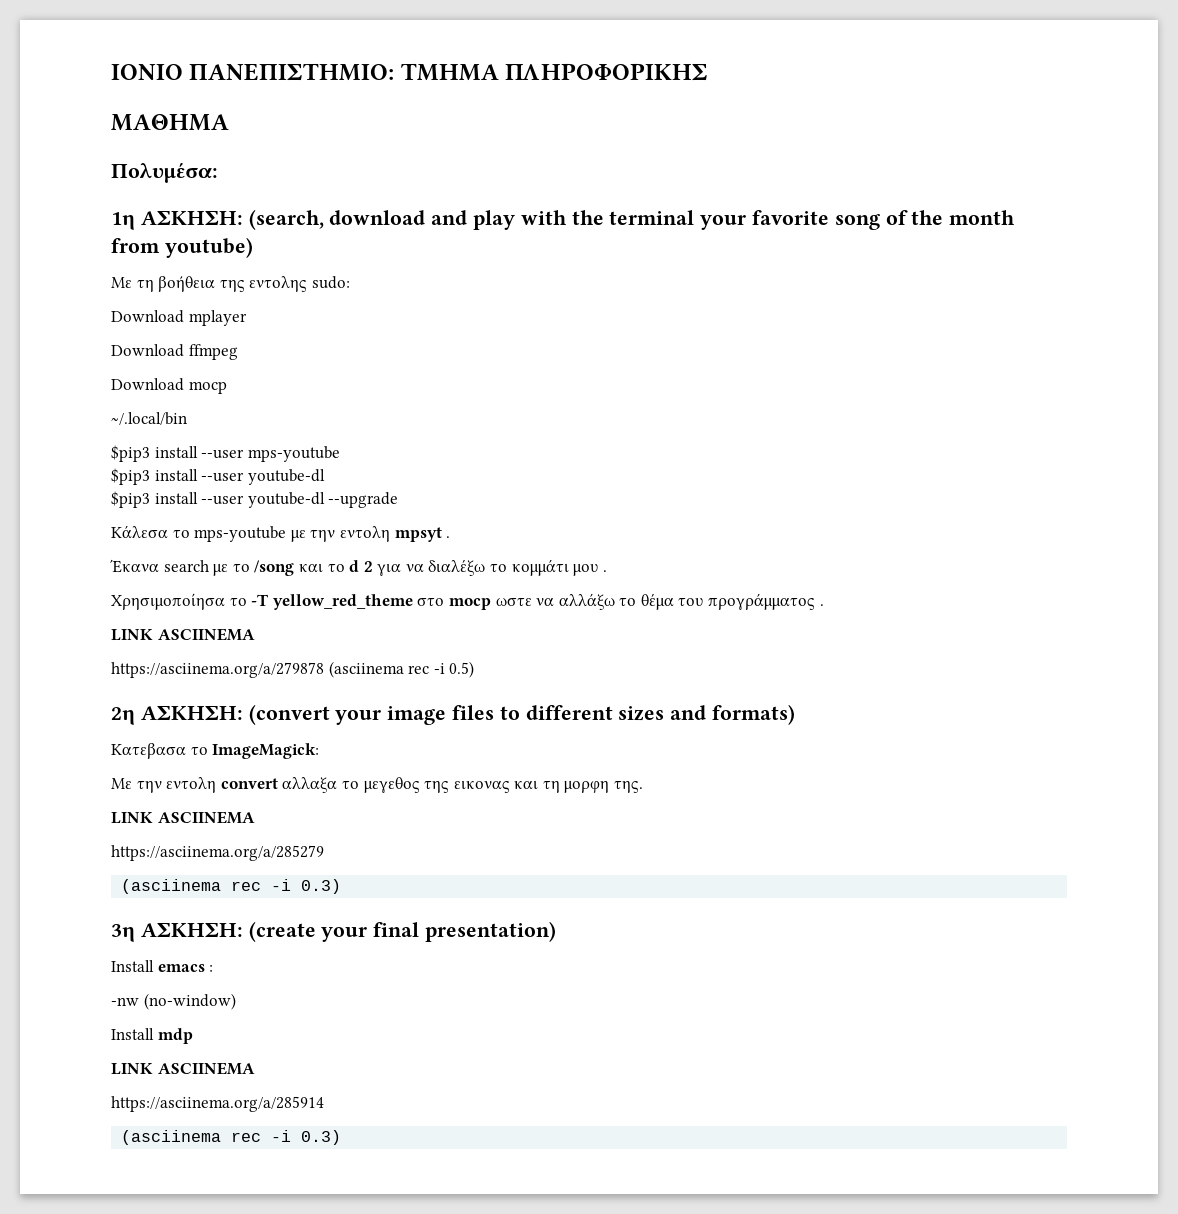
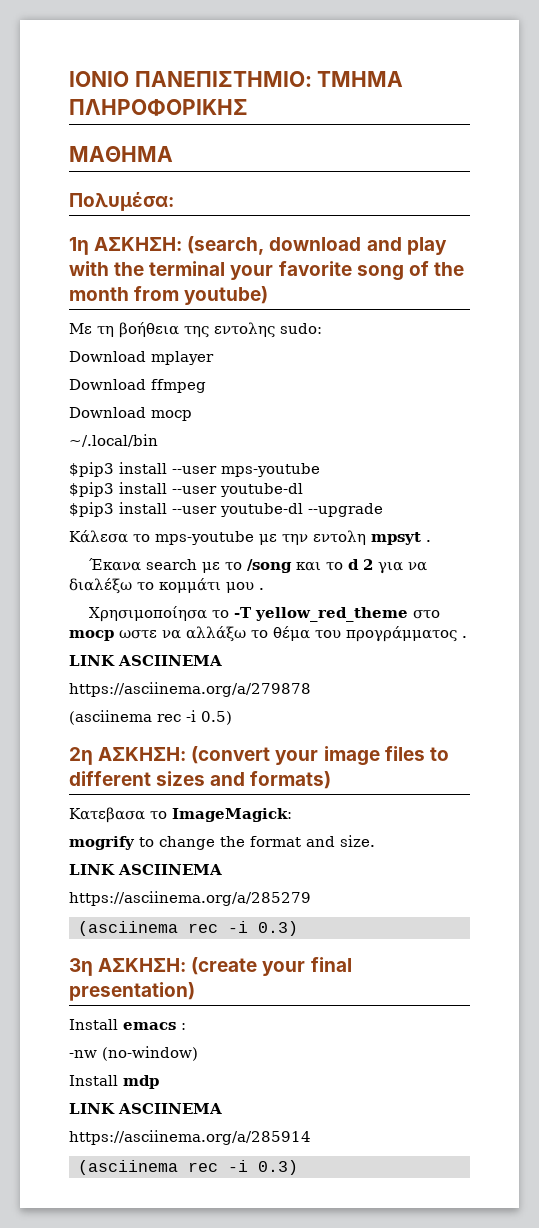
(324, 670) none -> (311, 689) //
[111,777,644,793] Με την εντολη convert αλλαξα το μεγεθος της εικονας και τη μορφη της. -> [69,835,375,850] mogrify to change the format and size.

